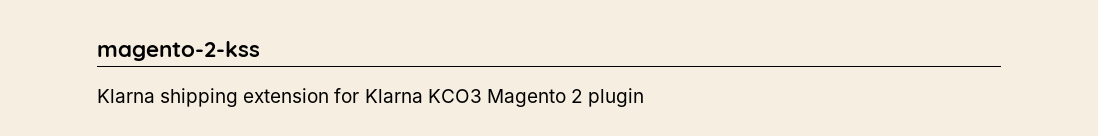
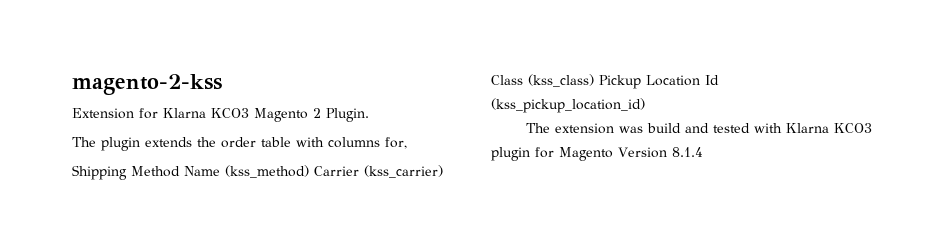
[97,88,330,107] Klarna shipping extension -> [72,108,134,119] Extension
[588,88,645,107] plugin -> [326,108,369,122] [72,137,407,151] [72,165,443,180] [491,74,719,89] [491,98,645,113] [526,123,873,134] [491,147,703,161] Plugin. // The plugin extends the order table with columns for, // Shipping Method Name (kss_method) Carrier (kss_carrier) Class (kss_class) Pickup Location Id (kss_pickup_location_id) // The extension was build and tested with Klarna KCO3 plugin for Magento Version 8.1.4

